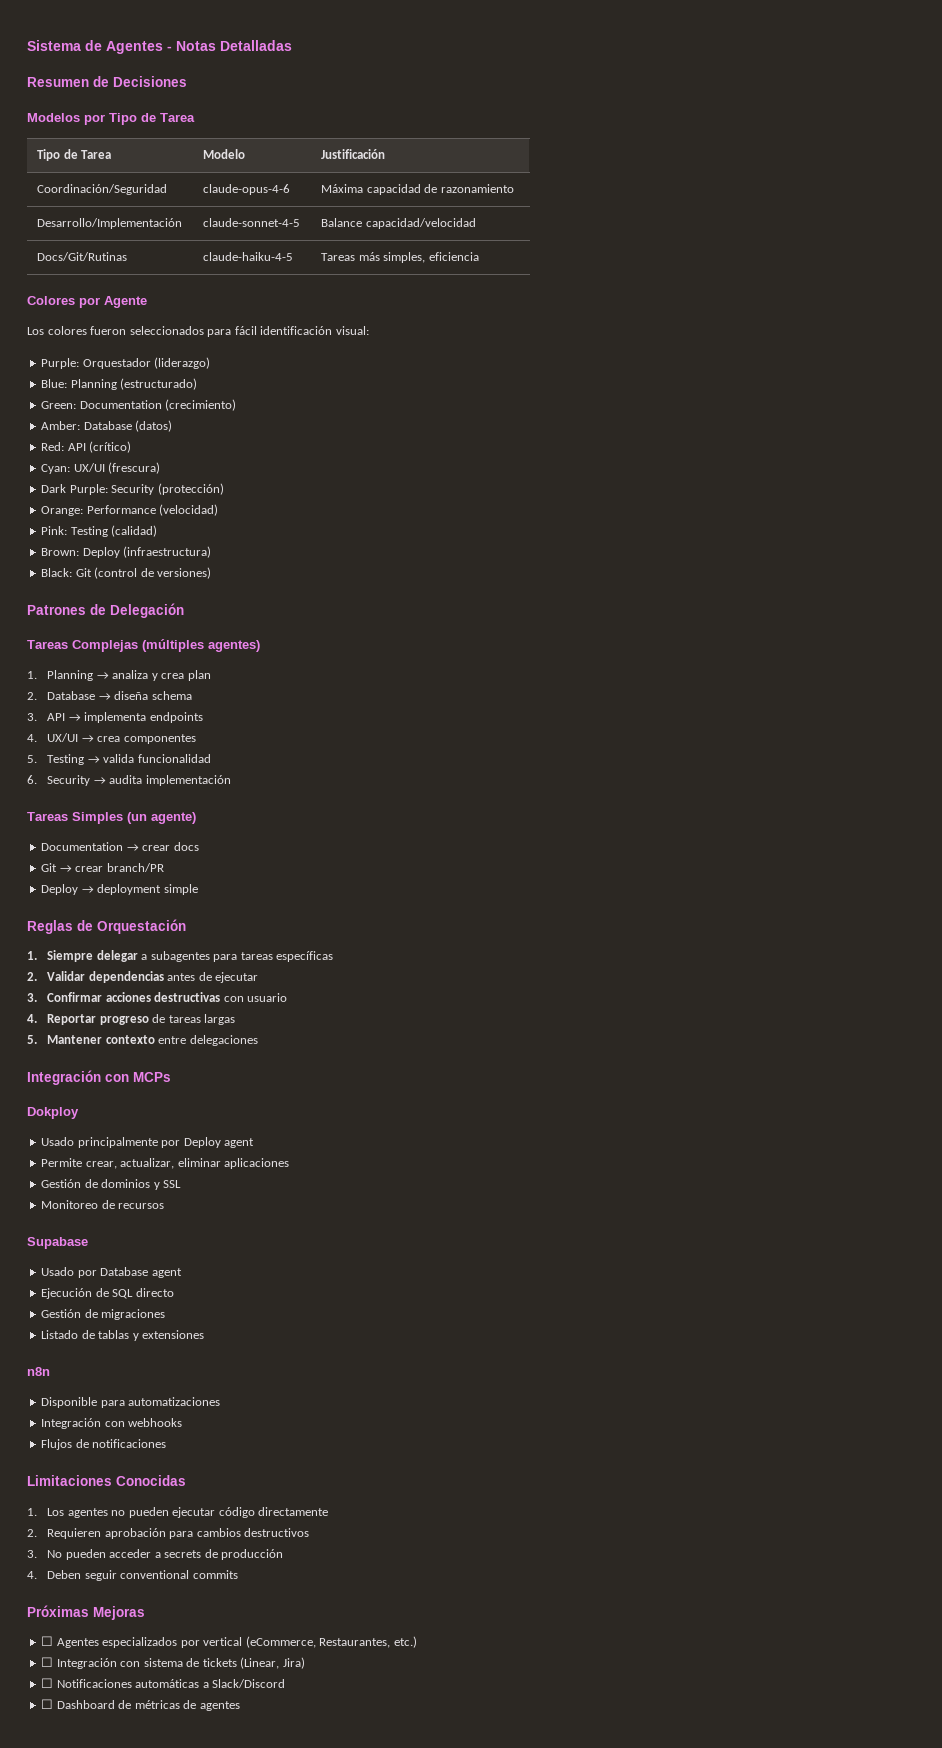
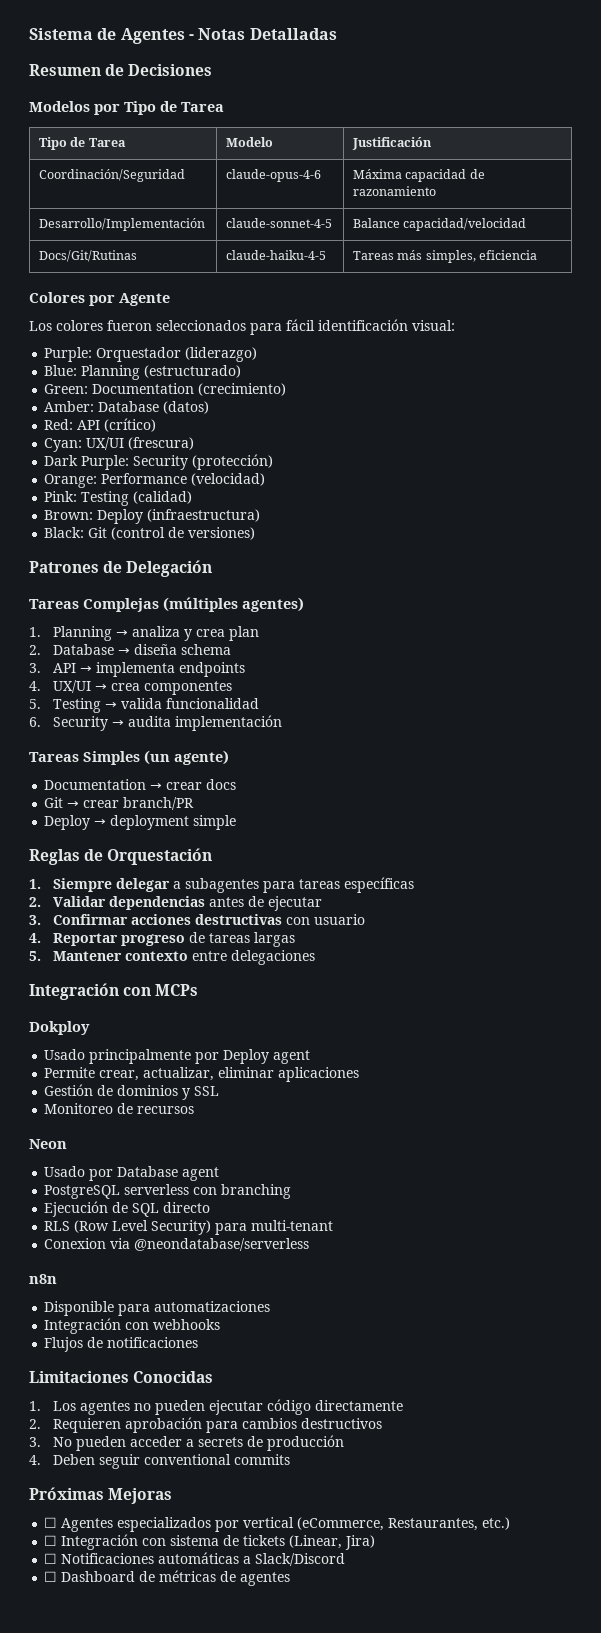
[27,1237,88,1249] Supabase -> [29,1139,67,1149] Neon
(182, 1273) none -> [44,1184,292,1199] // PostgreSQL serverless con branching
[41,1309,166,1320] [41,1330,205,1341] Gestión de migraciones // Listado de tablas y extensiones -> [44,1220,334,1235] [44,1238,310,1251] RLS (Row Level Security) para multi-tenant // Conexion via @neondatabase/serverless

